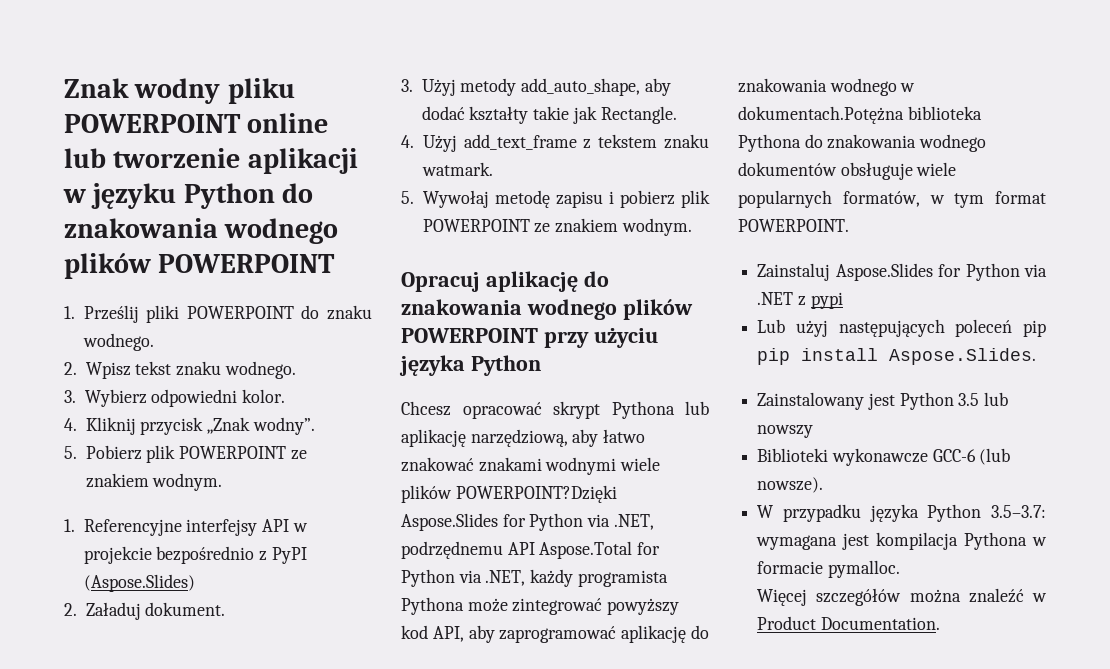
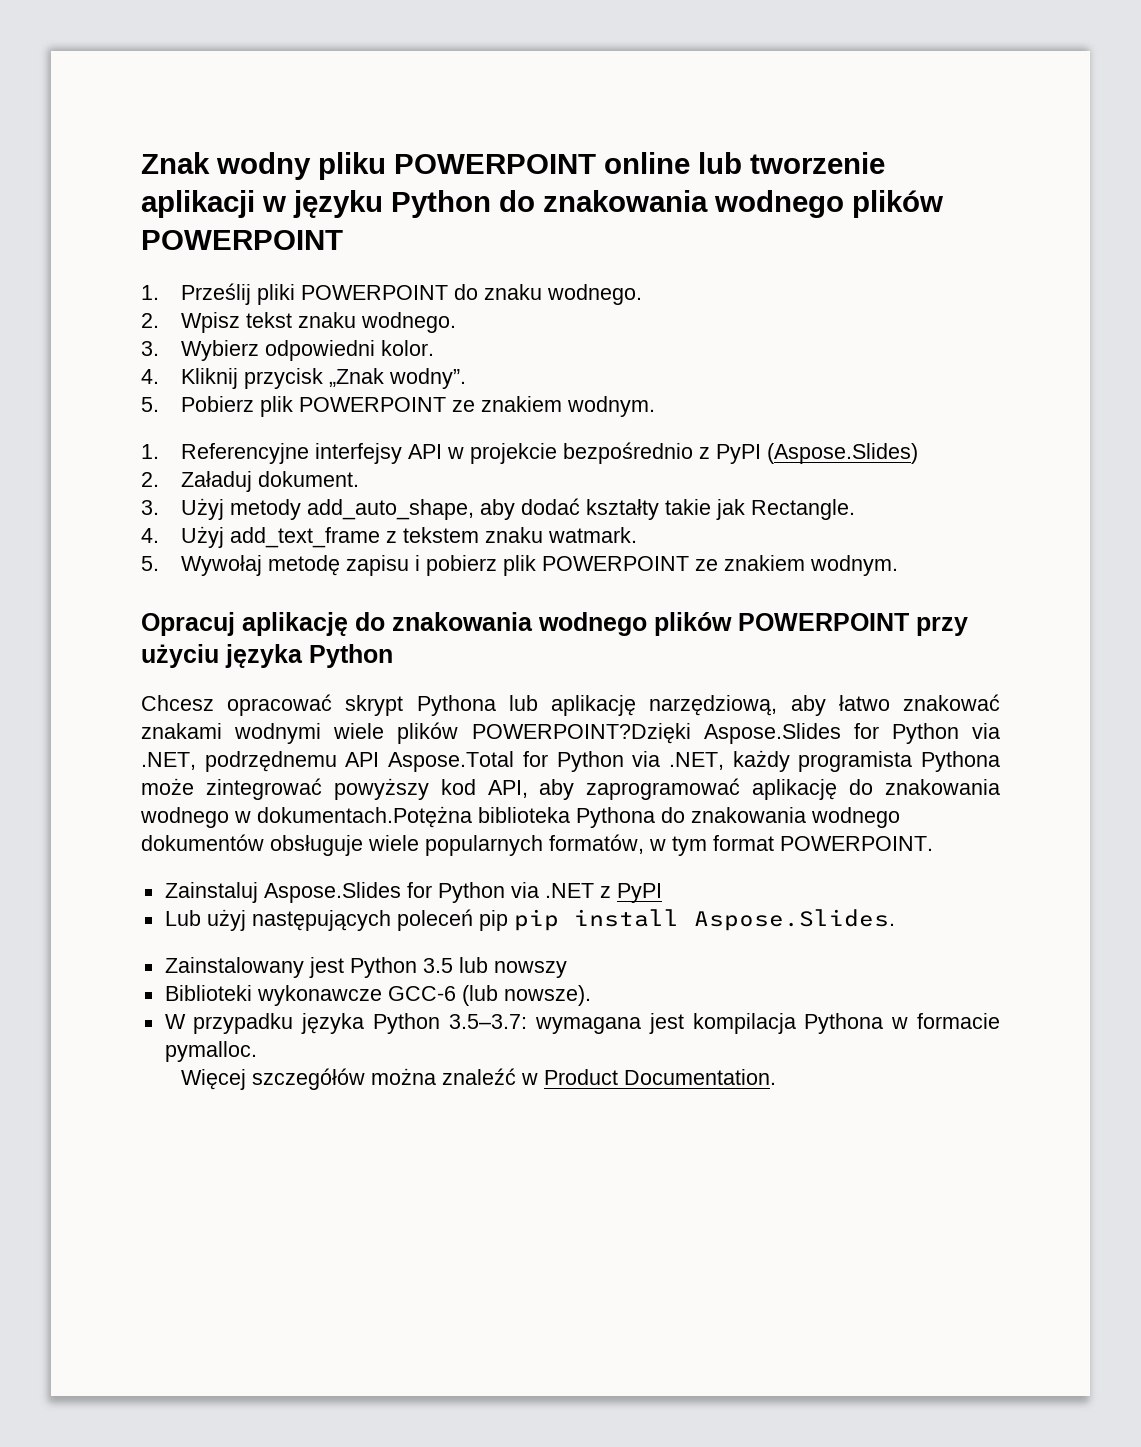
[810,292,843,309] pypi -> [616,883,662,903] PyPI

